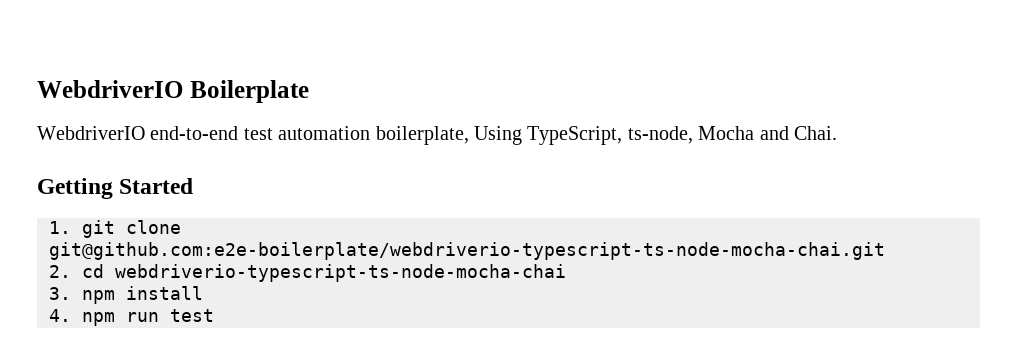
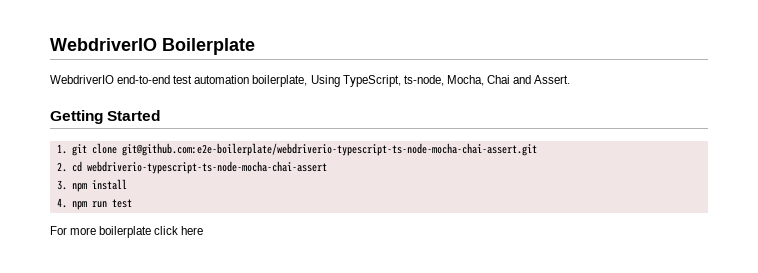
[698,126,837,140] Mocha and Chai. -> [446,75,571,86] Mocha, Chai and Assert.
[49,242,885,260] git@github.com:e2e-boilerplate/webdriverio-typescript-ts-node-mocha-chai.git -> [121,143,537,156] git@github.com:e2e-boilerplate/webdriverio-typescript-ts-node-mocha-chai-assert.git
[115,264,566,282] webdriverio-typescript-ts-node-mocha-chai -> [86,161,327,174] webdriverio-typescript-ts-node-mocha-chai-assert
(214, 315) none -> [50,226,204,238] // For more boilerplate click here

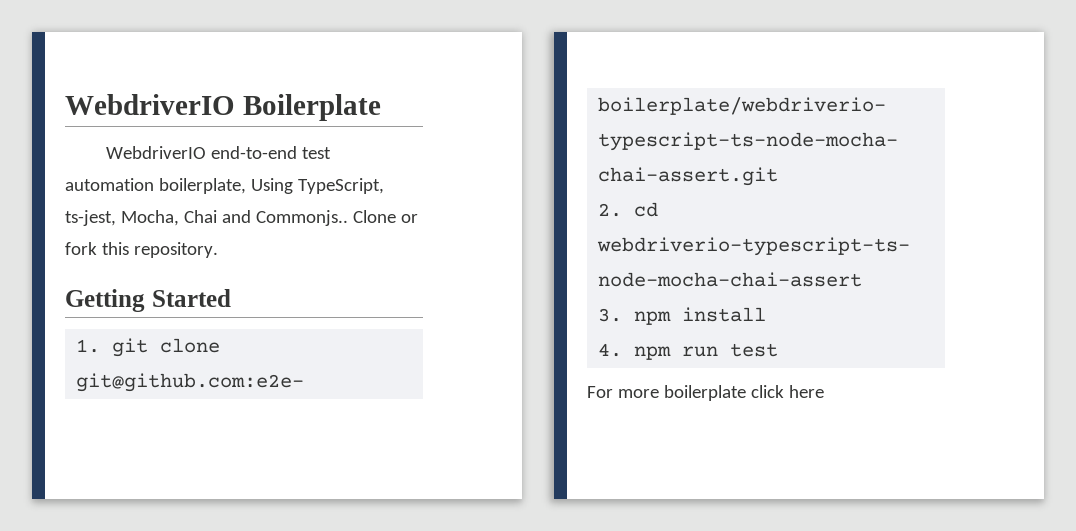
[403,75,444,86] ts-node, -> [65,210,116,226] ts-jest,
[534,75,571,84] Assert. -> [255,210,418,226] [65,242,218,258] Commonjs.. Clone or fork this repository.

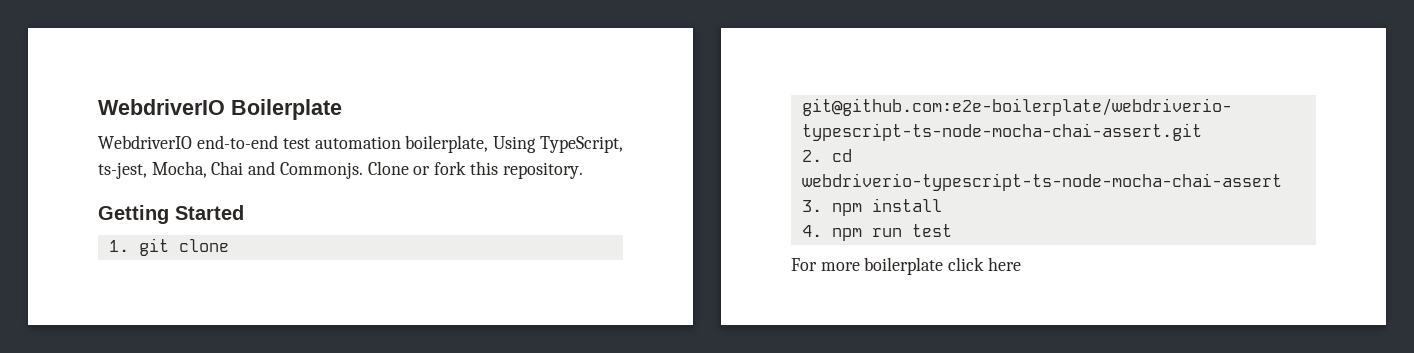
[255,210,348,226] Commonjs.. -> [279,162,363,179] Commonjs.

